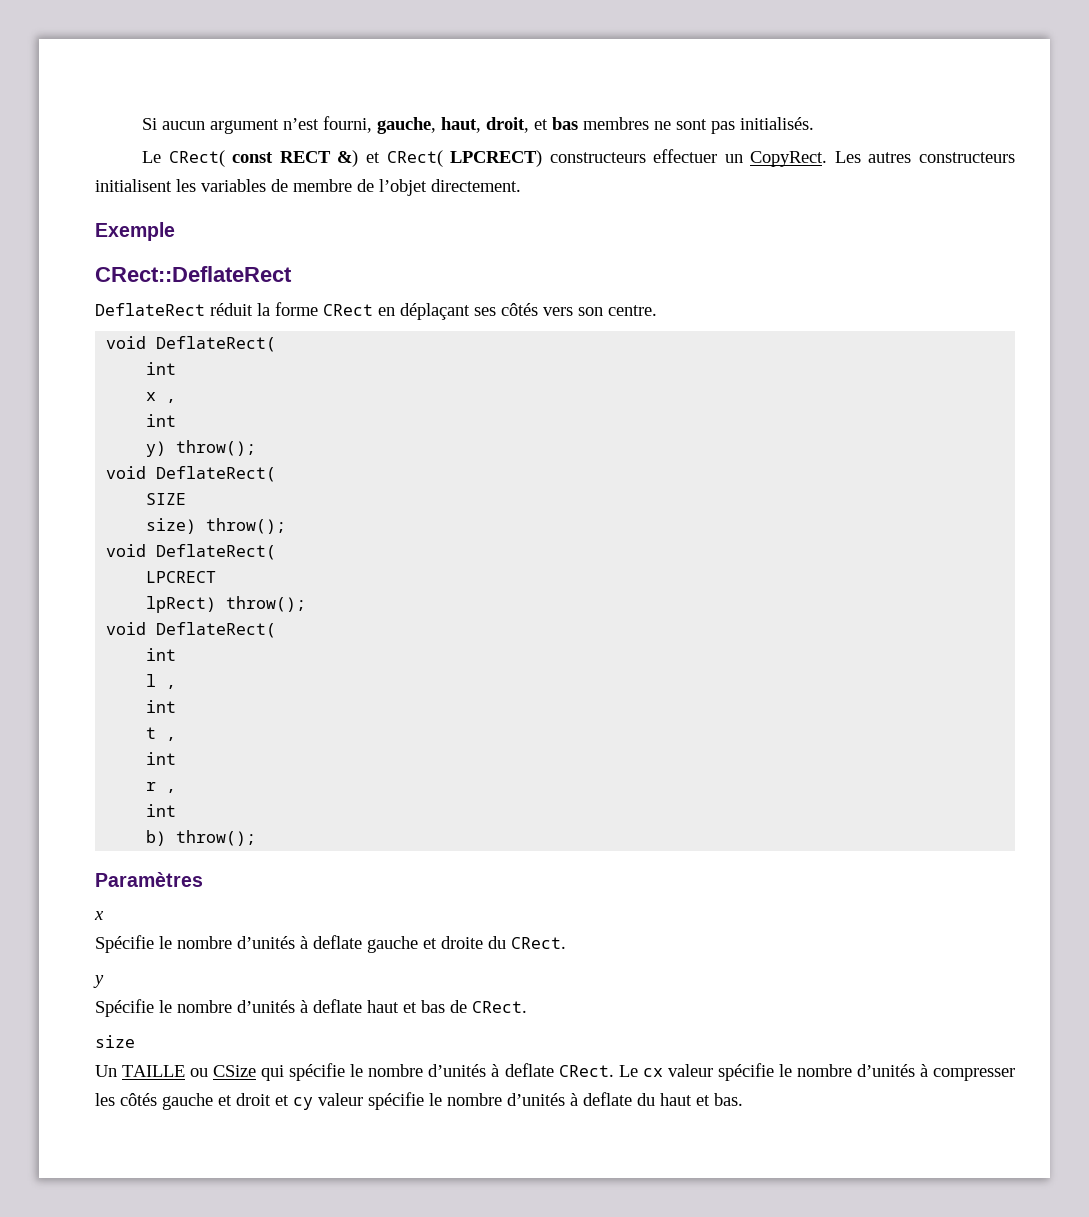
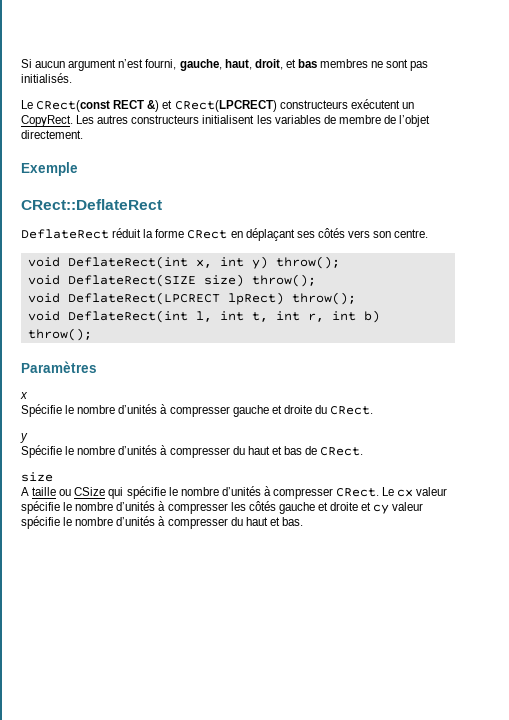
[168,150,274,167] CRect( const -> [36,100,111,112] CRect(const
[386,149,718,167] CRect( LPCRECT) constructeurs effectuer -> [174,99,400,112] CRect(LPCRECT) constructeurs exécutent
[156,336,277,352] [146,362,177,375] [146,392,177,403] [146,414,177,427] DeflateRect( // int // x , // int // -> [67,256,244,269] DeflateRect(int x, int
[156,466,277,482] [146,493,187,505] DeflateRect( // SIZE // -> [67,274,196,287] DeflateRect(SIZE
[156,544,277,560] [146,571,217,583] DeflateRect( // LPCRECT // -> [67,292,220,305] DeflateRect(LPCRECT
[156,622,277,638] [146,648,177,661] [146,674,177,689] [146,700,177,713] [146,727,177,741] [146,752,177,765] [146,782,177,793] [146,804,177,817] DeflateRect( // int // l , // int // t , // int // r , // int // -> [67,310,356,323] DeflateRect(int l, int t, int r, int
[313,935,362,949] deflate -> [169,406,230,417] compresser
[313,999,362,1013] deflate -> [169,446,245,458] compresser du
[95,1065,186,1077] Un TAILLE -> [21,487,57,496] A taille
[504,1063,554,1077] deflate -> [273,488,334,499] compresser
[236,1093,271,1106] droit -> [330,502,359,511] droite
[583,1092,632,1106] deflate -> [167,518,228,529] compresser

